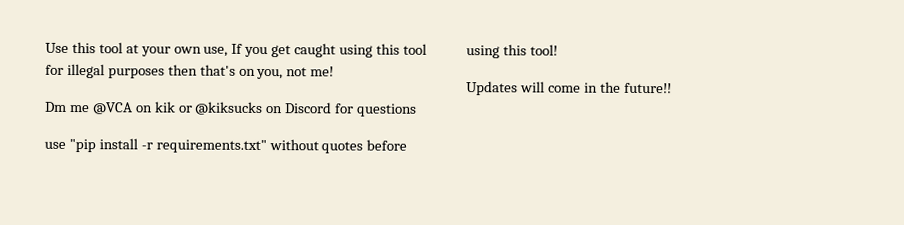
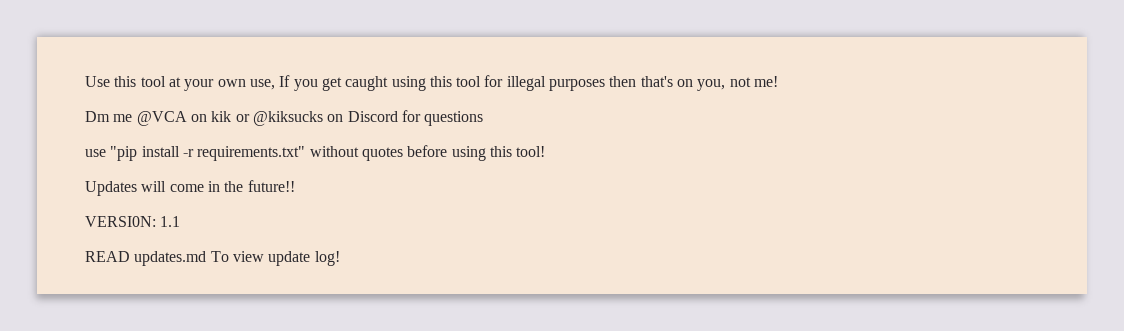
(672, 88) none -> [85,216,181,227] [85,251,340,266] // VERSI0N: 1.1 // READ updates.md To view update log!

